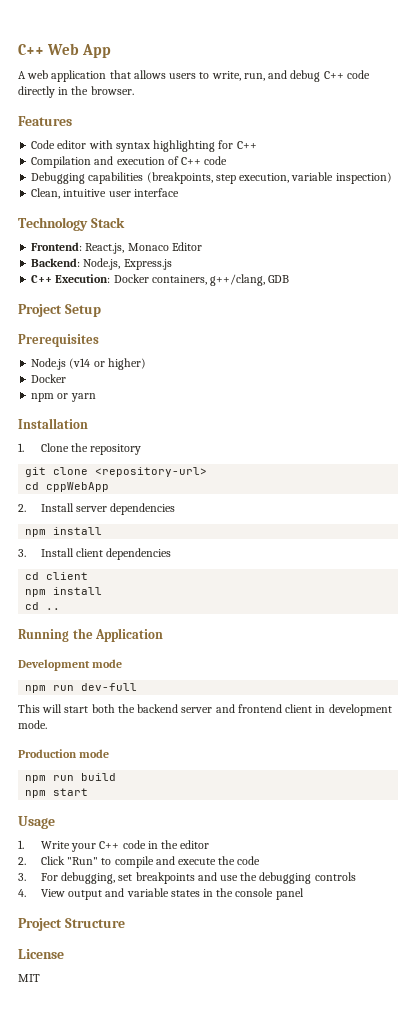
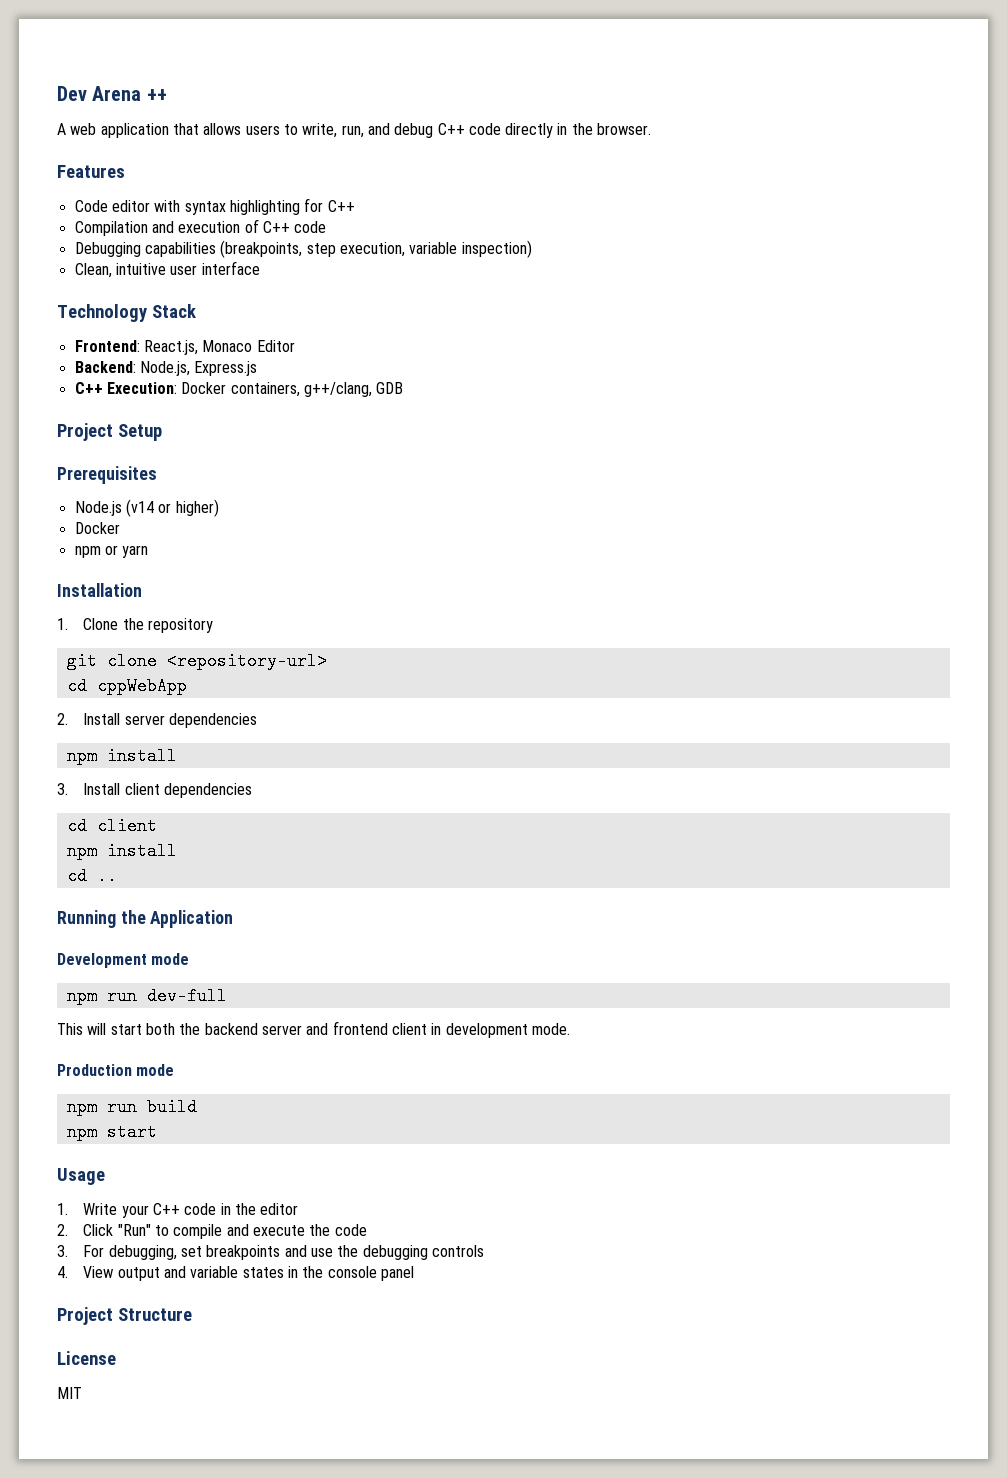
[18,43,112,58] C++ Web App -> [57,86,167,101] Dev Arena ++

